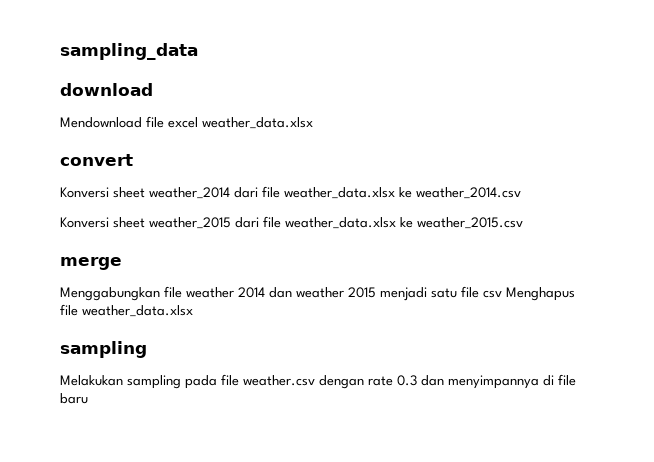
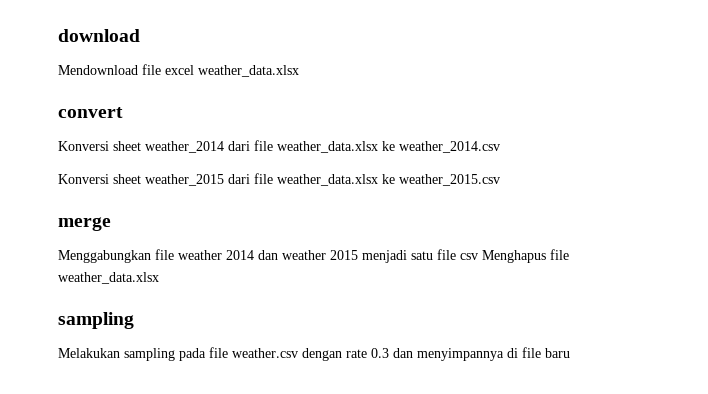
[60,43,198,60] sampling_data // -> (58, 35) none

